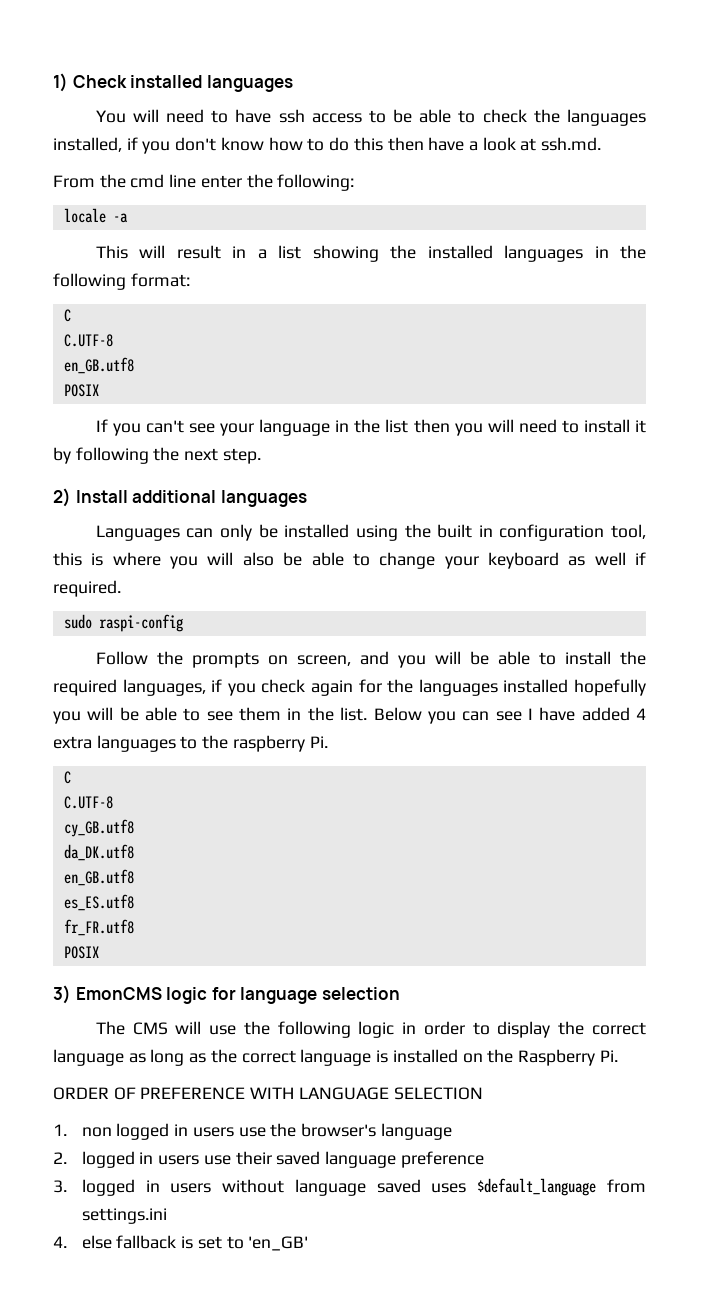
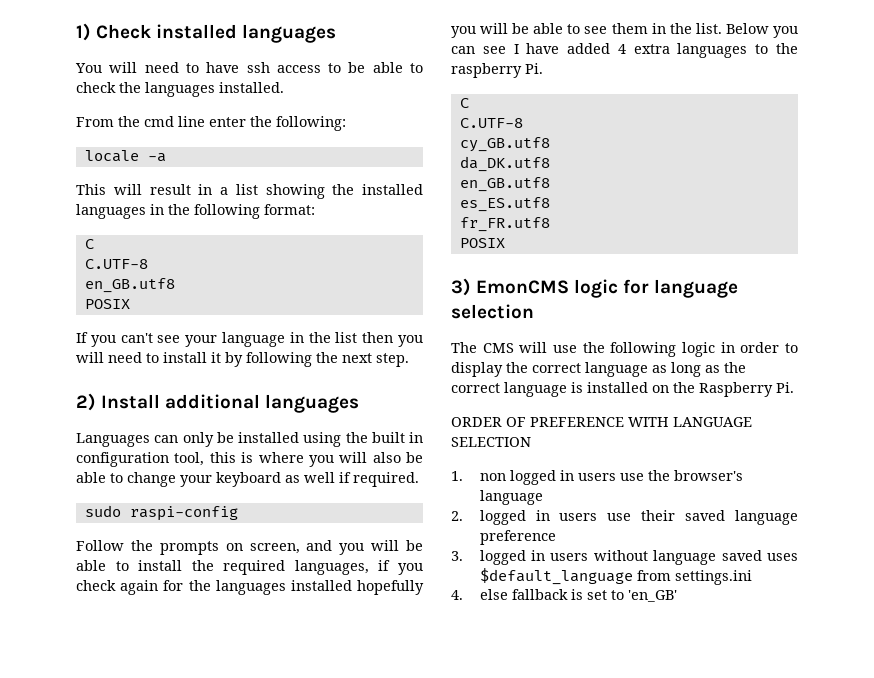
[53,137,602,154] installed, if you don't know how to do this then have a look at ssh.md. -> [219,82,284,93] installed.

